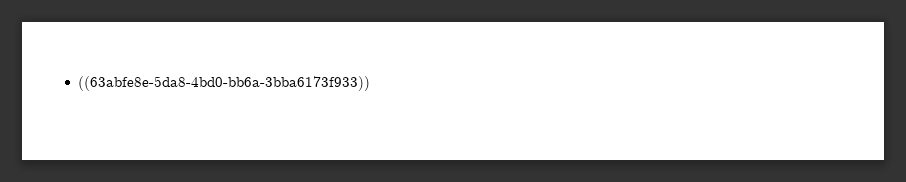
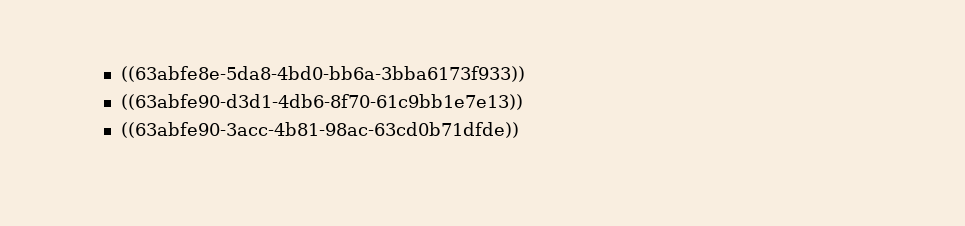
(371, 83) none -> [120,94,523,110] [120,122,519,138] // ((63abfe90-d3d1-4db6-8f70-61c9bb1e7e13)) // ((63abfe90-3acc-4b81-98ac-63cd0b71dfde))

